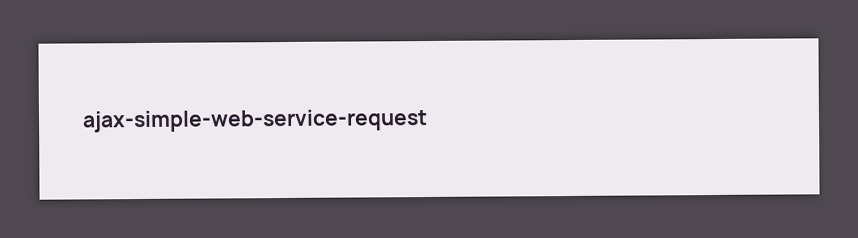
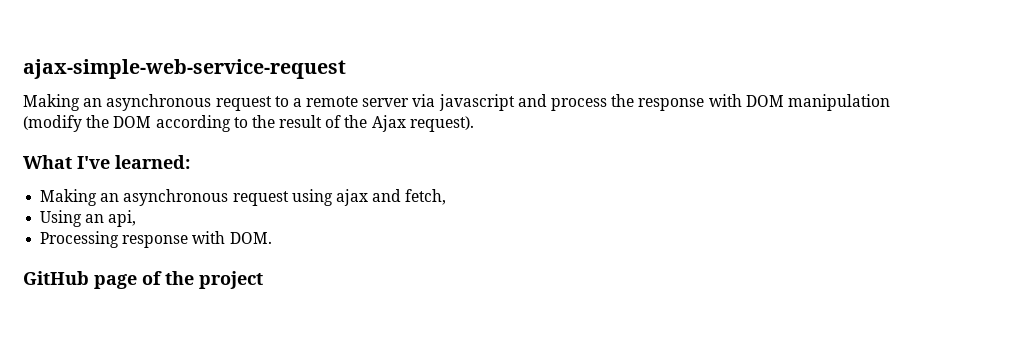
(428, 121) none -> [23,94,890,111] [23,115,474,132] [23,155,190,169] [40,189,447,206] [40,210,137,227] [40,231,272,248] [23,271,263,289] // Making an asynchronous request to a remote server via javascript and process the response with DOM manipulation (modify the DOM according to the result of the Ajax request). // What I've learned: // Making an asynchronous request using ajax and fetch, // Using an api, // Processing response with DOM. // GitHub page of the project

